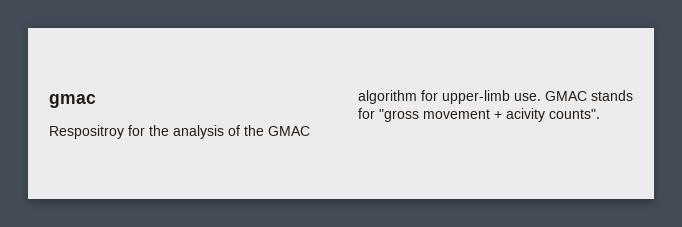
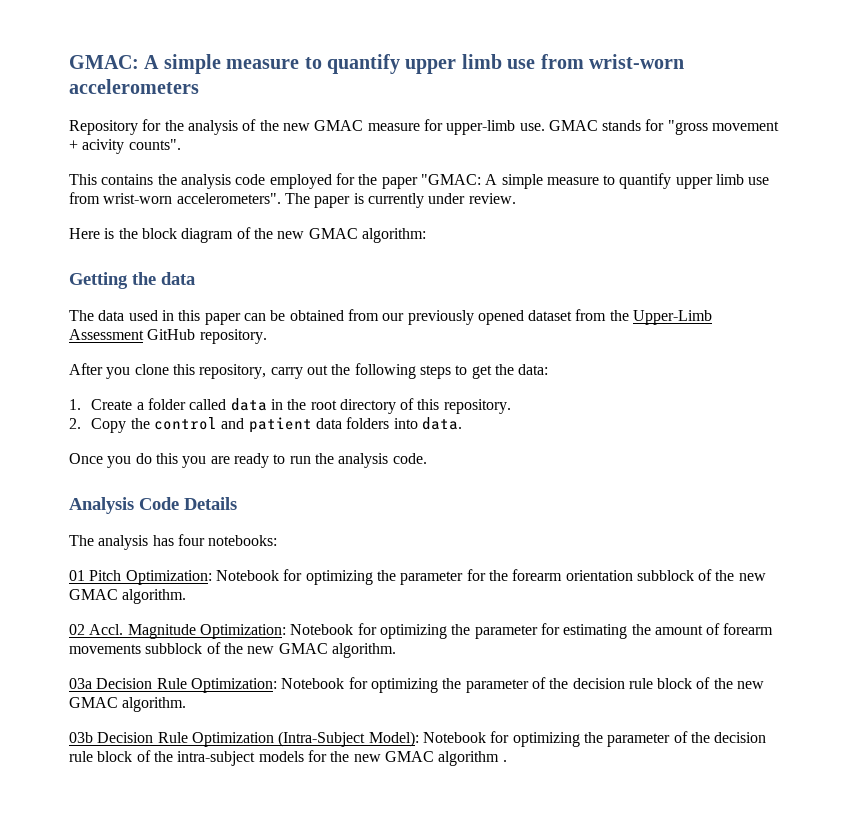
[49,94,96,108] [49,125,124,139] gmac // Respositroy -> [69,54,684,74] [69,79,199,94] [69,120,138,135] GMAC: A simple measure to quantify upper limb use from wrist-worn accelerometers // Repository
[268,126,310,136] [358,90,417,104] GMAC algorithm -> [282,120,420,131] new GMAC measure
(600, 114) none -> [69,173,770,189] [69,192,516,208] [69,227,426,243] [69,272,195,289] [69,309,713,325] [69,329,267,344] [69,363,549,379] [69,398,511,414] [69,417,462,433] [69,453,427,468] [69,497,237,514] [69,534,278,550] [69,569,766,585] [69,589,187,604] [69,623,774,639] [69,642,396,658] [69,677,765,693] [69,697,187,712] [69,731,767,747] [69,750,507,766] // This contains the analysis code employed for the paper "GMAC: A simple measure to quantify upper limb use from wrist-worn accelerometers". The paper is currently under review. // Here is the block diagram of the new GMAC algorithm: // Getting the data // The data used in this paper can be obtained from our previously opened dataset from the Upper-Limb Assessment GitHub repository. // After you clone this repository, carry out the following steps to get the data: // 1. Create a folder called data in the root directory of this repository. // 2. Copy the control and patient data folders into data. // Once you do this you are ready to run the analysis code. // Analysis Code Details // The analysis has four notebooks: // 01 Pitch Optimization: Notebook for optimizing the parameter for the forearm orientation subblock of the new GMAC algorithm. // 02 Accl. Magnitude Optimization: Notebook for optimizing the parameter for estimating the amount of forearm movements subblock of the new GMAC algorithm. // 03a Decision Rule Optimization: Notebook for optimizing the parameter of the decision rule block of the new GMAC algorithm. // 03b Decision Rule Optimization (Intra-Subject Model): Notebook for optimizing the parameter of the decision rule block of the intra-subject models for the new GMAC algorithm .

